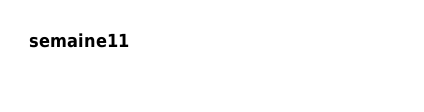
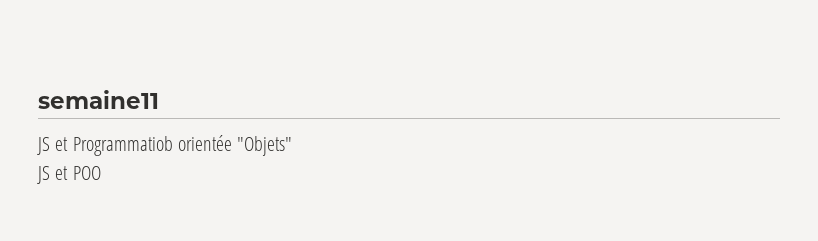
(129, 40) none -> [37,135,293,156] [37,166,101,184] // JS et Programmatiob orientée "Objets" // JS et POO

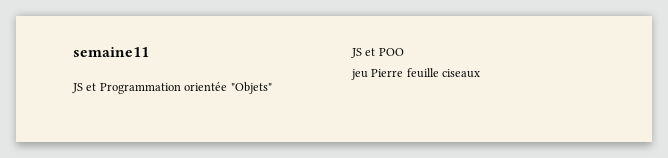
[72,136,173,156] Programmatiob -> [99,83,181,94] Programmation
(101, 173) none -> [351,68,481,80] // jeu Pierre feuille ciseaux

